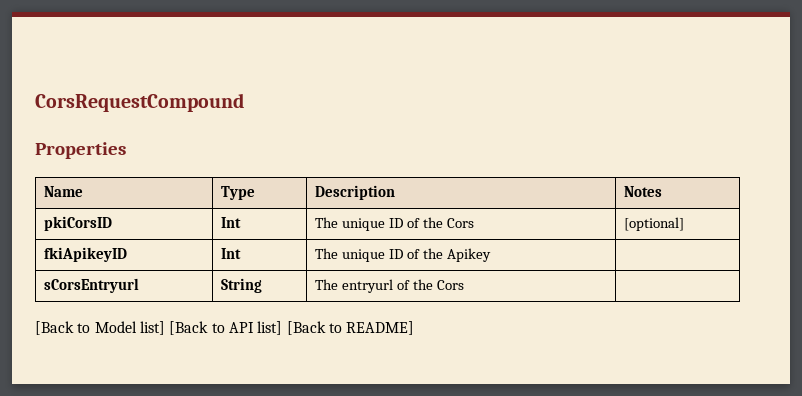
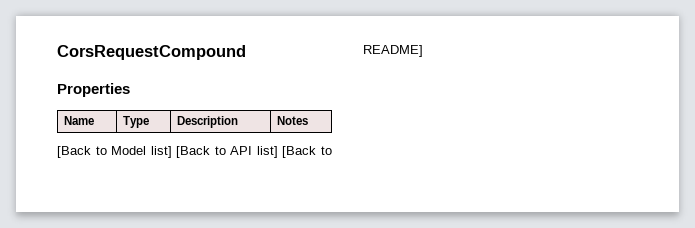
[44,216,113,231] [221,217,242,228] [315,217,474,231] [624,217,685,231] [44,247,128,262] [221,248,242,259] [315,248,491,262] [44,278,140,293] [221,278,263,293] [315,279,464,293] // pkiCorsID | Int | The unique ID of the Cors | [optional] // fkiApikeyID | Int | The unique ID of the Apikey | // sCorsEntryurl | String | The entryurl of the Cors | -> (309, 120) none

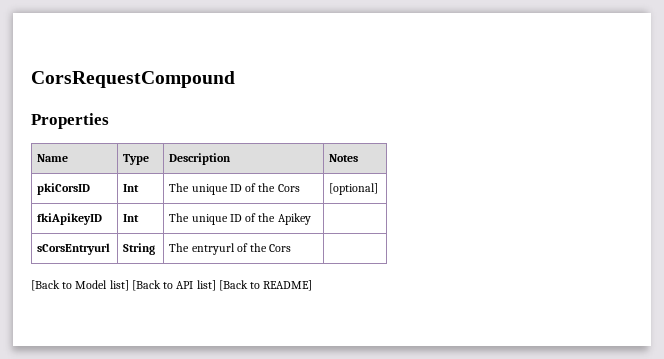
(309, 120) none -> [37,183,91,195] [123,184,140,192] [169,183,300,195] [329,183,379,195] [37,213,103,225] [123,214,140,222] [169,213,311,225] [37,243,111,255] [123,243,156,255] [169,243,292,255] // pkiCorsID | Int | The unique ID of the Cors | [optional] // fkiApikeyID | Int | The unique ID of the Apikey | // sCorsEntryurl | String | The entryurl of the Cors |

